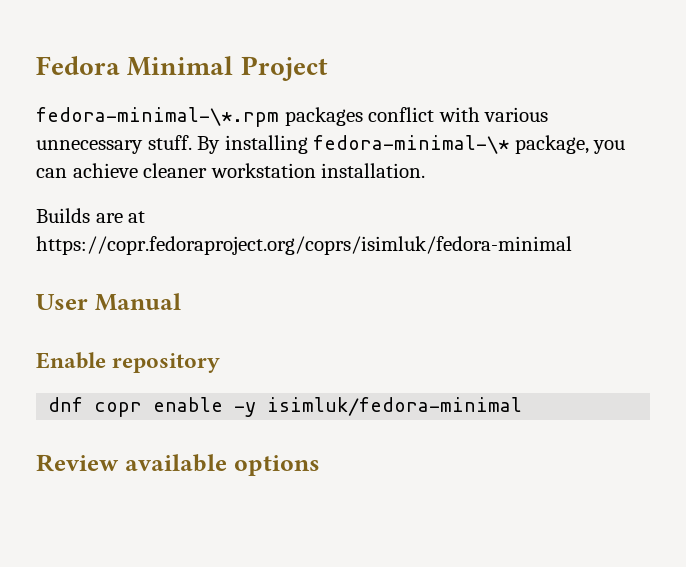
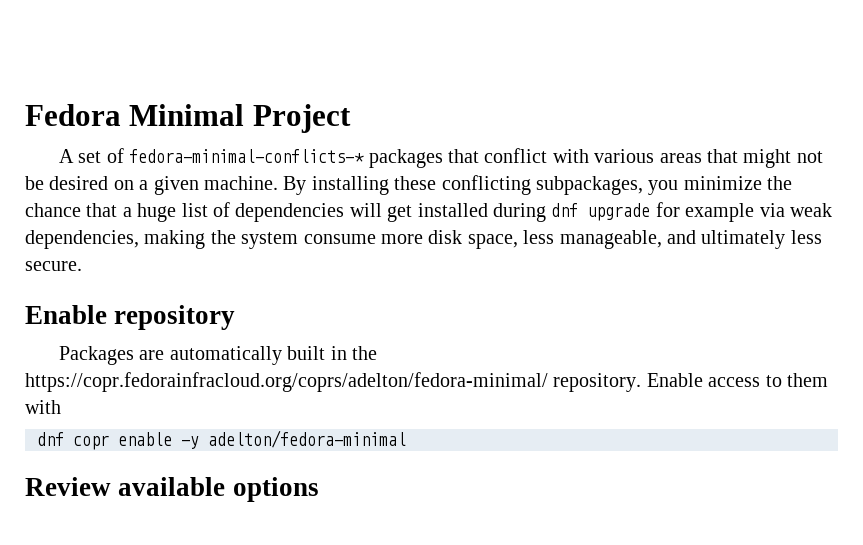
[36,107,549,127] [36,135,626,154] [36,163,426,178] [36,208,146,223] [36,236,572,255] [36,293,181,311] [36,352,221,373] fedora-minimal-\*.rpm packages conflict with various unnecessary stuff. By installing fedora-minimal-\* package, you can achieve cleaner workstation installation. // Builds are at https://copr.fedoraproject.org/coprs/isimluk/fedora-minimal // User Manual // Enable repository -> [59,148,823,168] [25,175,793,195] [25,202,832,222] [25,230,822,249] [25,261,82,271] [25,305,236,330] [59,346,378,365] [25,372,828,392] [25,400,61,414] A set of fedora-minimal-conflicts-* packages that conflict with various areas that might not be desired on a given machine. By installing these conflicting subpackages, you minimize the chance that a huge list of dependencies will get installed during dnf upgrade for example via weak dependencies, making the system consume more disk space, less manageable, and ultimately less secure. // Enable repository // Packages are automatically built in the https://copr.fedorainfracloud.org/coprs/adelton/fedora-minimal/ repository. Enable access to them with
[267,397,523,416] isimluk/fedora-minimal -> [208,430,406,448] adelton/fedora-minimal

